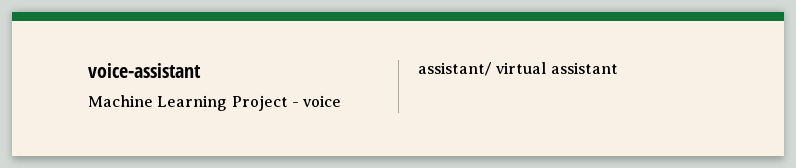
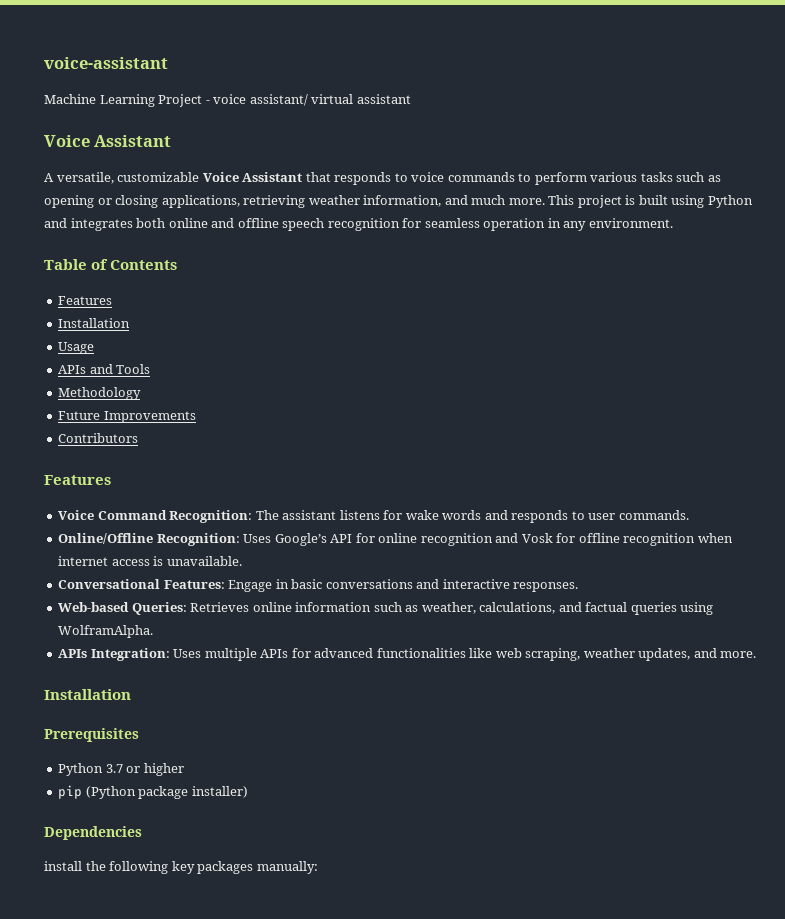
(618, 68) none -> [44,135,172,147] [44,172,721,185] [44,195,753,208] [44,218,673,231] [44,259,178,270] [58,296,113,305] [58,318,131,328] [58,342,95,354] [58,364,151,374] [58,387,142,400] [58,411,196,423] [58,433,139,443] [44,475,111,485] [58,510,689,523] [58,533,733,546] [58,556,242,566] [58,579,579,592] [58,602,714,615] [58,625,154,638] [58,648,757,661] [44,689,131,700] [44,728,139,742] [58,763,184,776] [58,785,248,799] [44,826,142,840] [44,861,318,874] // Voice Assistant // A versatile, customizable Voice Assistant that responds to voice commands to perform various tasks such as opening or closing applications, retrieving weather information, and much more. This project is built using Python and integrates both online and offline speech recognition for seamless operation in any environment. // Table of Contents // Features // Installation // Usage // APIs and Tools // Methodology // Future Improvements // Contributors // Features // Voice Command Recognition: The assistant listens for wake words and responds to user commands. // Online/Offline Recognition: Uses Google’s API for online recognition and Vosk for offline recognition when internet access is unavailable. // Conversational Features: Engage in basic conversations and interactive responses. // Web-based Queries: Retrieves online information such as weather, calculations, and factual queries using WolframAlpha. // APIs Integration: Uses multiple APIs for advanced functionalities like web scraping, weather updates, and more. // Installation // Prerequisites // Python 3.7 or higher // pip (Python package installer) // Dependencies // install the following key packages manually:

